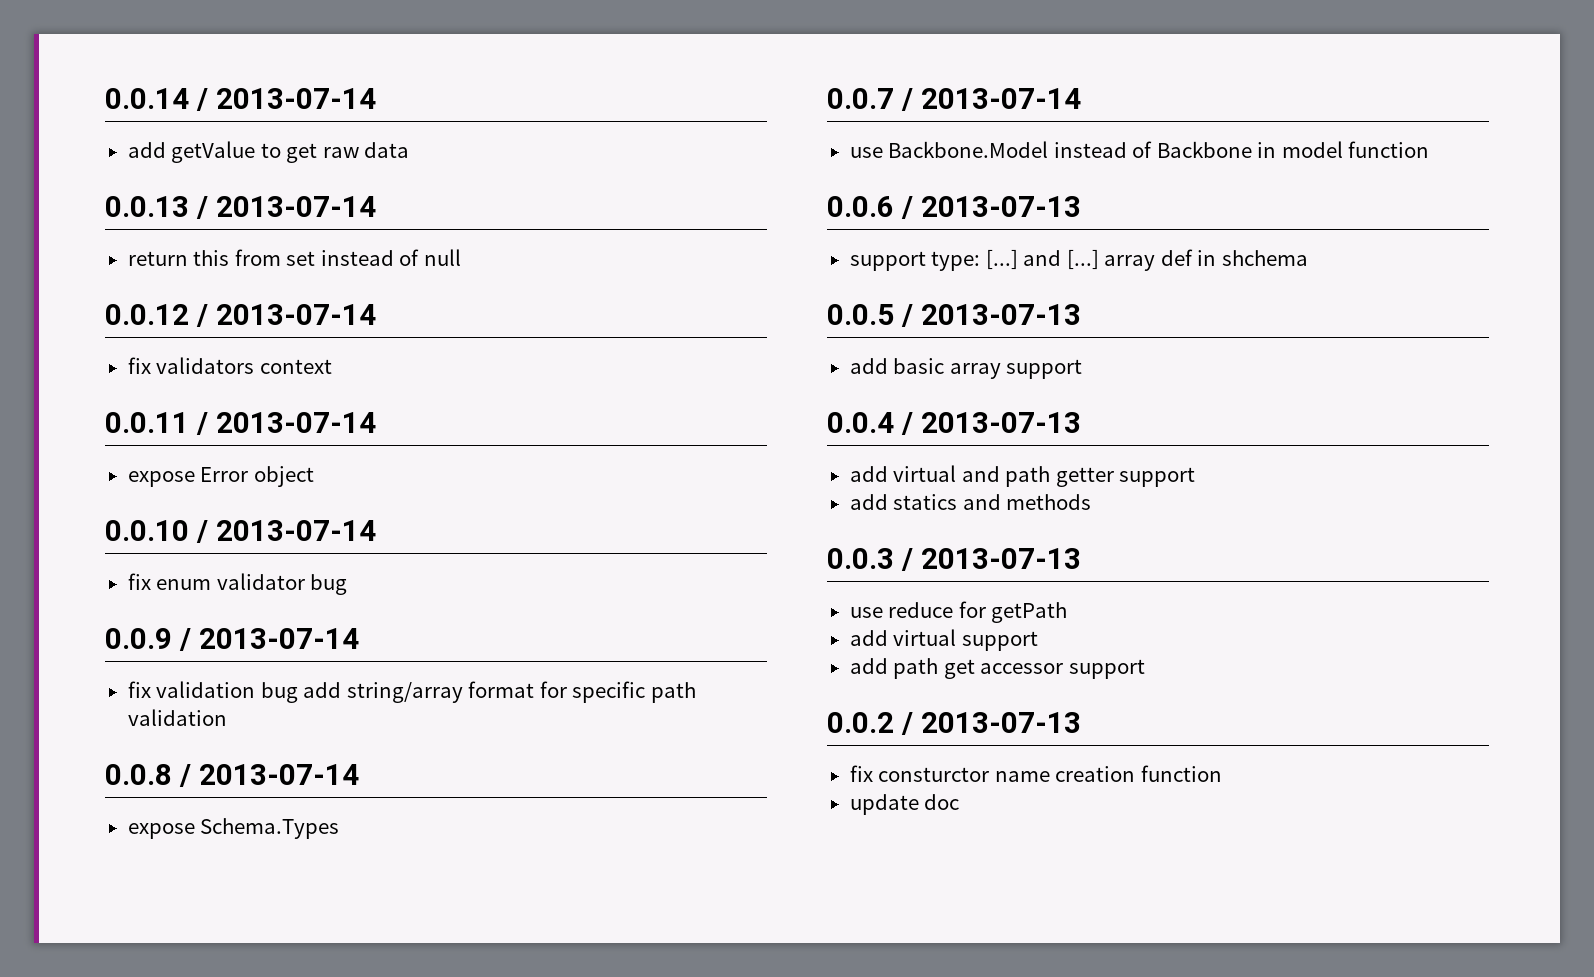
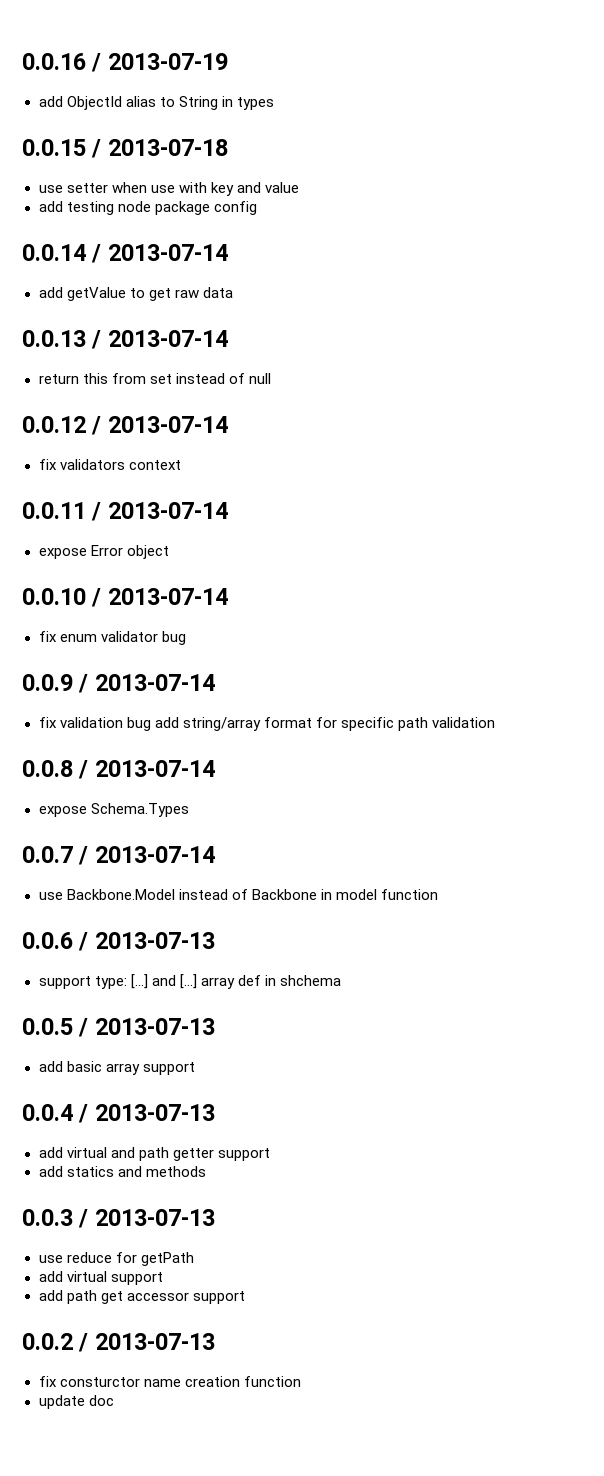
(105, 98) none -> [22,53,228,72] [38,96,274,110] [22,139,228,158] [38,182,299,196] [38,201,257,215] 0.0.16 / 2013-07-19 // add ObjectId alias to String in types // 0.0.15 / 2013-07-18 // use setter when use with key and value // add testing node package config //

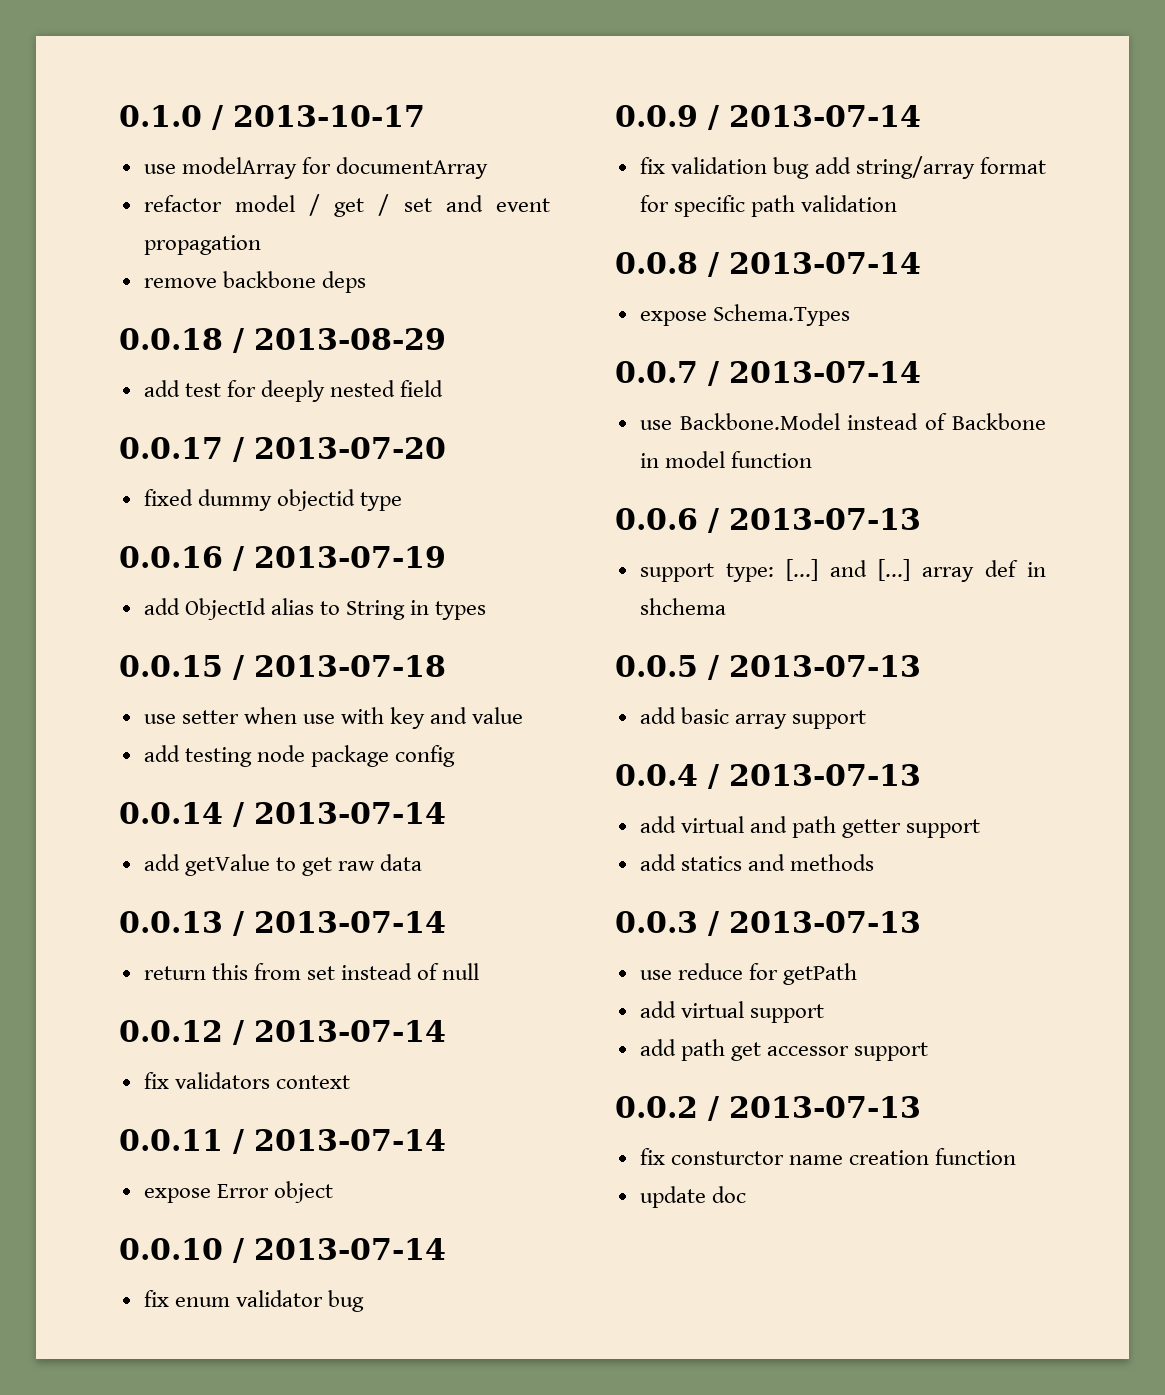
(22, 61) none -> [119,105,425,130] [143,157,488,179] [143,194,550,217] [143,235,261,255] [143,271,366,293] [119,328,446,353] [143,380,444,402] [119,437,446,462] [143,489,402,511] 0.1.0 / 2013-10-17 // use modelArray for documentArray // refactor model / get / set and event propagation // remove backbone deps // 0.0.18 / 2013-08-29 // add test for deeply nested field // 0.0.17 / 2013-07-20 // fixed dummy objectid type //

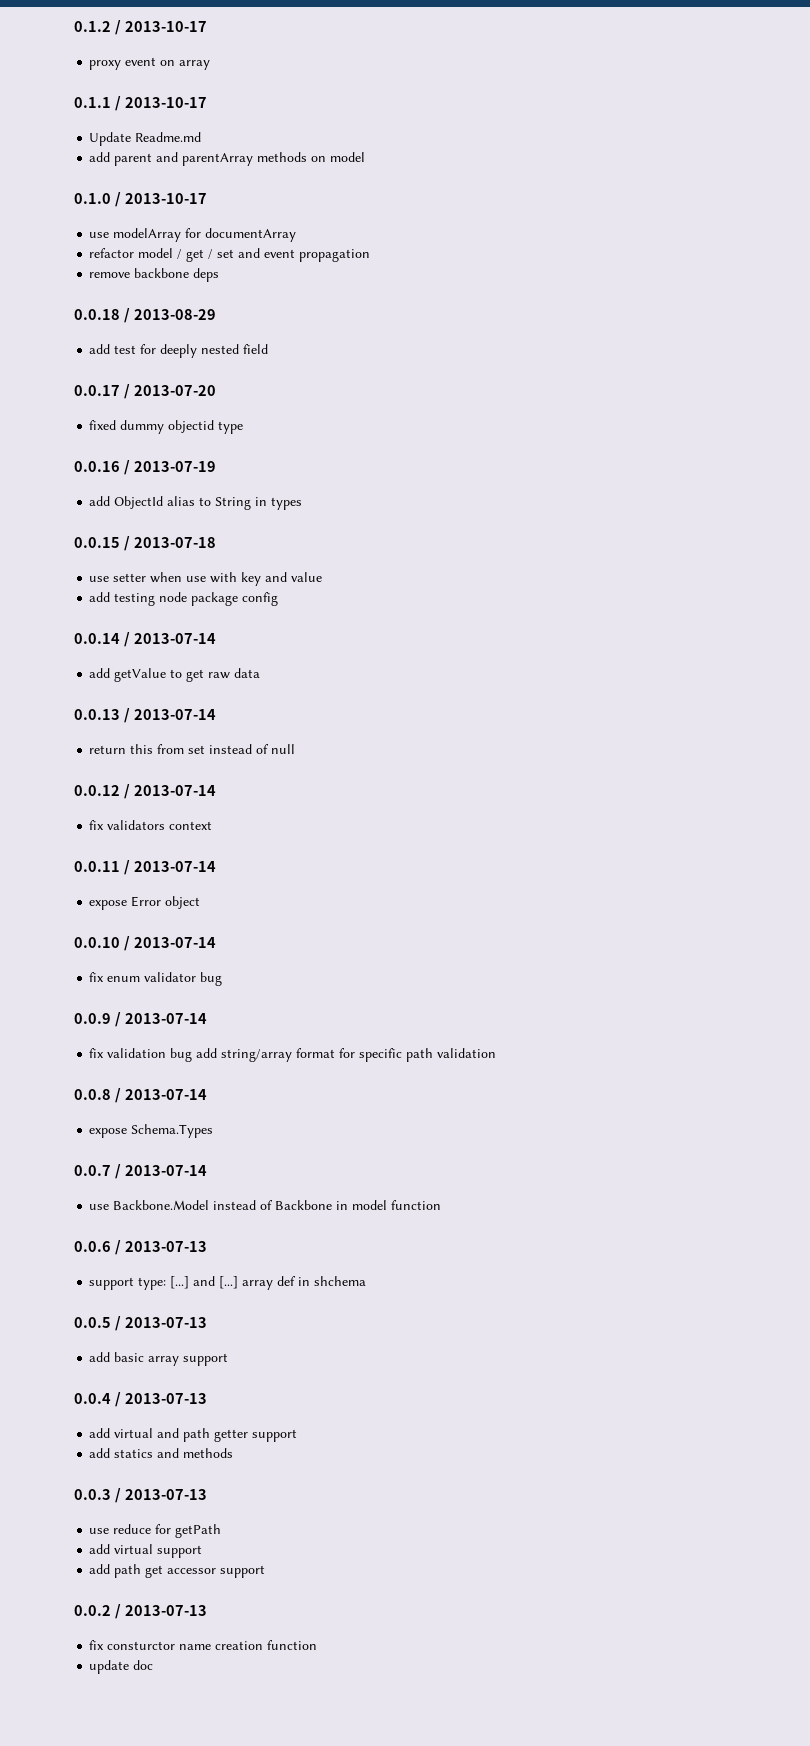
(119, 116) none -> [74,20,207,35] [89,57,211,70] [74,96,207,111] [89,132,202,146] [89,152,366,166] 0.1.2 / 2013-10-17 // proxy event on array // 0.1.1 / 2013-10-17 // Update Readme.md // add parent and parentArray methods on model //

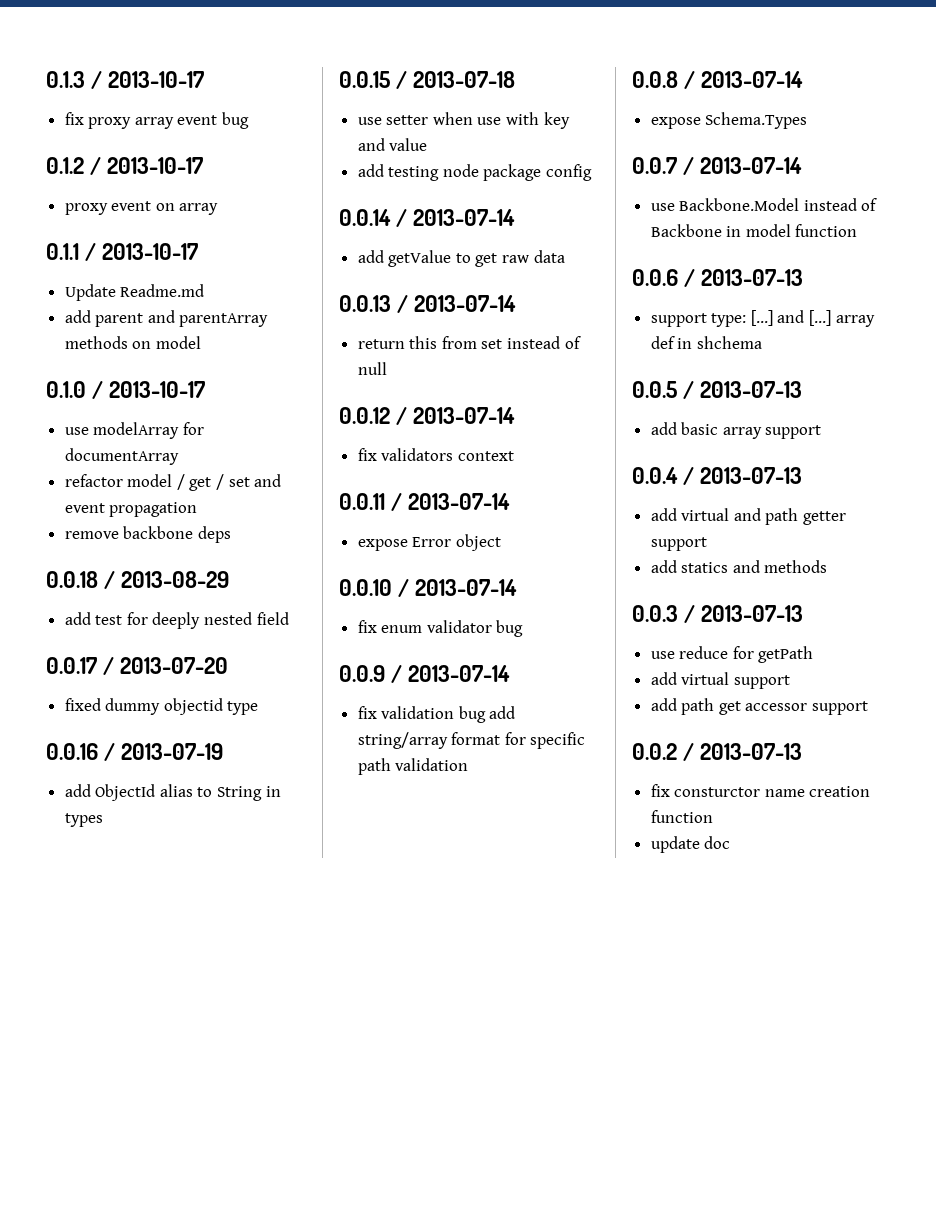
(74, 26) none -> [46,71,205,89] [64,112,250,129] 0.1.3 / 2013-10-17 // fix proxy array event bug //

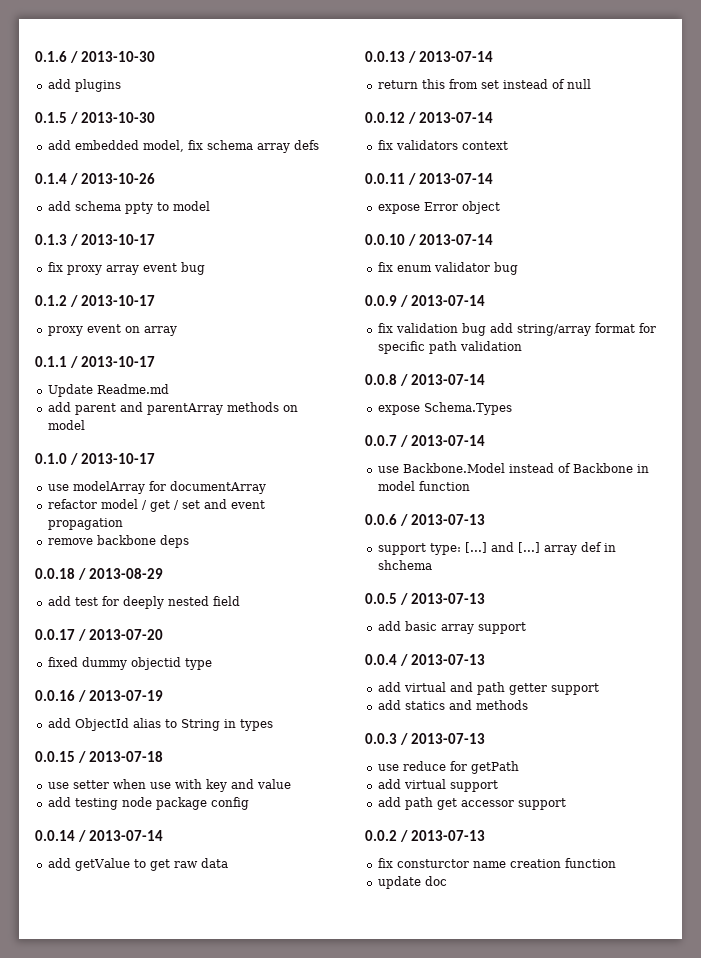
(46, 79) none -> [35,51,156,63] [47,79,121,92] [35,112,156,124] [47,140,319,153] [35,173,156,185] [47,201,210,214] 0.1.6 / 2013-10-30 // add plugins // 0.1.5 / 2013-10-30 // add embedded model, fix schema array defs // 0.1.4 / 2013-10-26 // add schema ppty to model //

